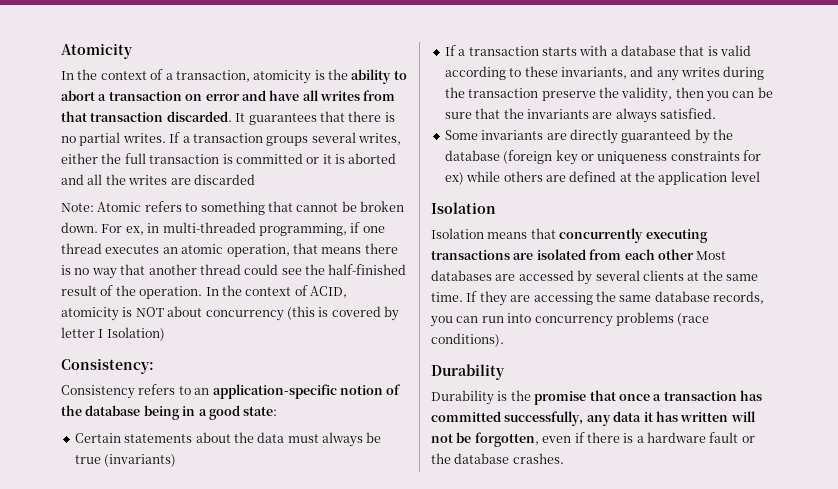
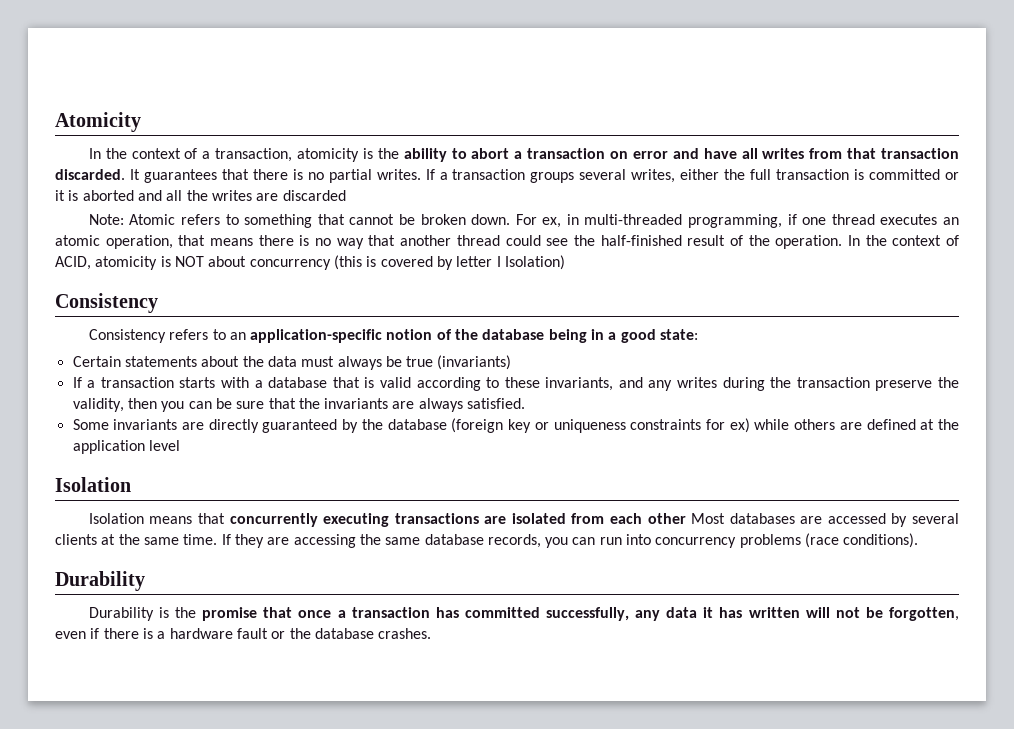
[61,358,154,374] Consistency: -> [55,293,158,313] Consistency

